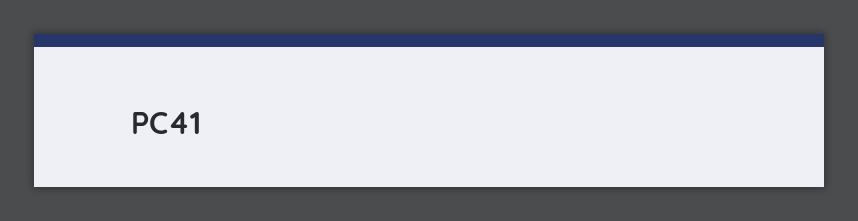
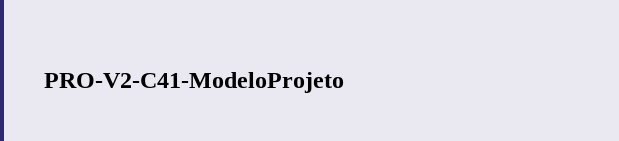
[131,112,201,134] PC41 -> [44,72,344,93] PRO-V2-C41-ModeloProjeto

